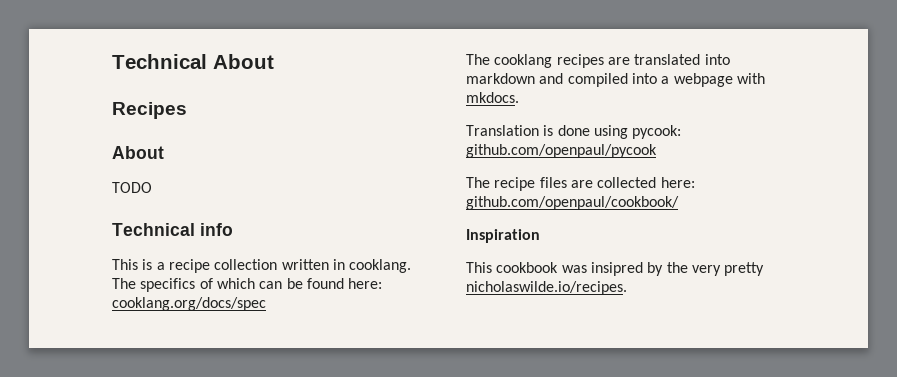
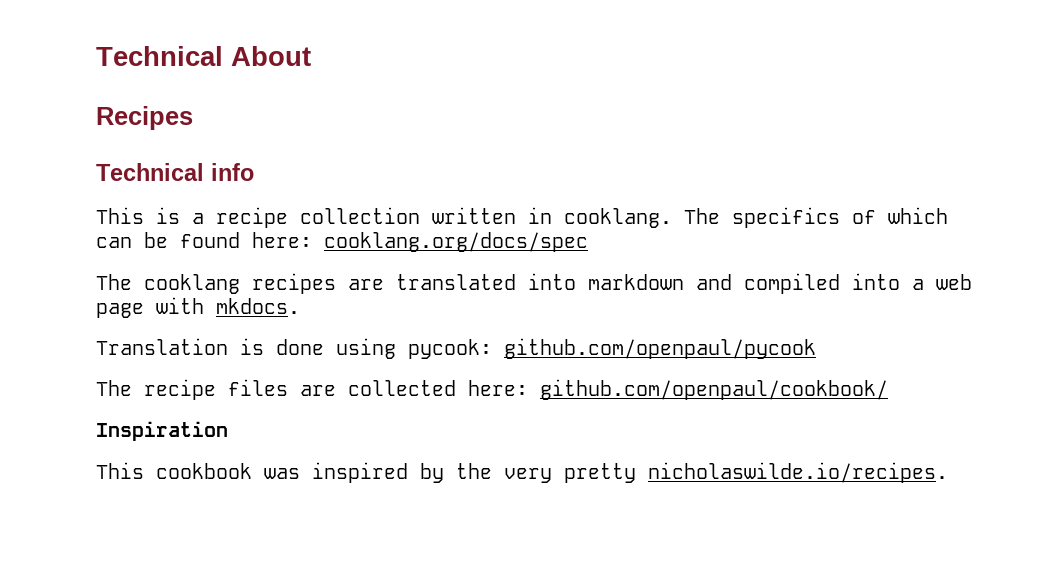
[112,146,164,159] [112,182,152,193] // About // TODO -> (193, 118) none
[673,73,733,87] webpage -> [936,274,972,290] [96,303,144,318] web page
[590,262,643,276] insipred -> [312,462,408,483] inspired

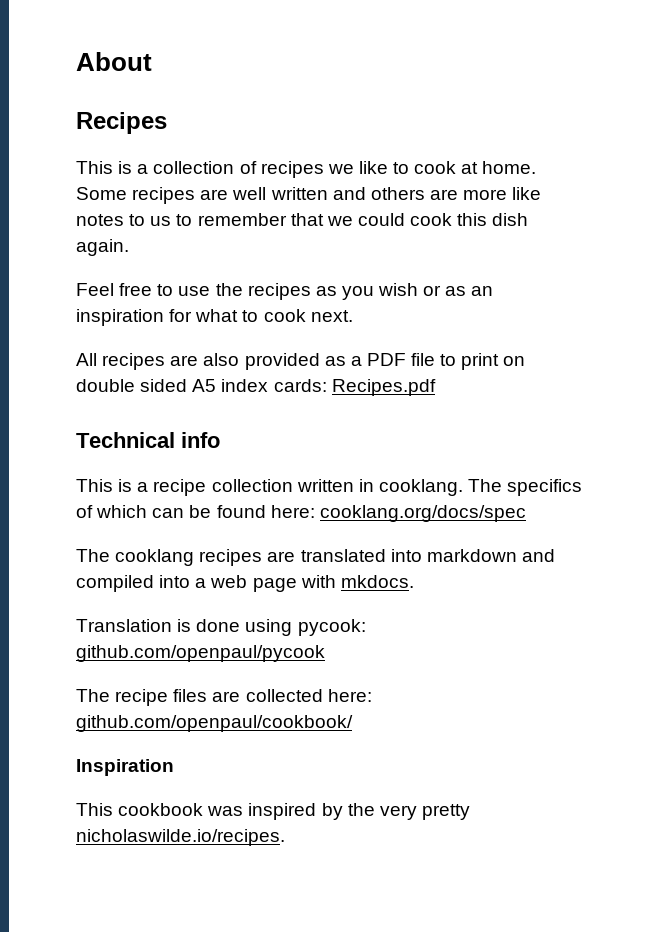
[96,46,223,66] Technical -> (76, 61) none
(193, 118) none -> [76,161,537,178] [76,187,542,204] [76,213,529,226] [76,239,129,256] [76,283,494,300] [76,309,353,326] [76,353,526,370] [76,379,436,396] // This is a collection of recipes we like to cook at home. Some recipes are well written and others are more like notes to us to remember that we could cook this dish again. // Feel free to use the recipes as you wish or as an inspiration for what to cook next. // All recipes are also provided as a PDF file to print on double sided A5 index cards: Recipes.pdf

